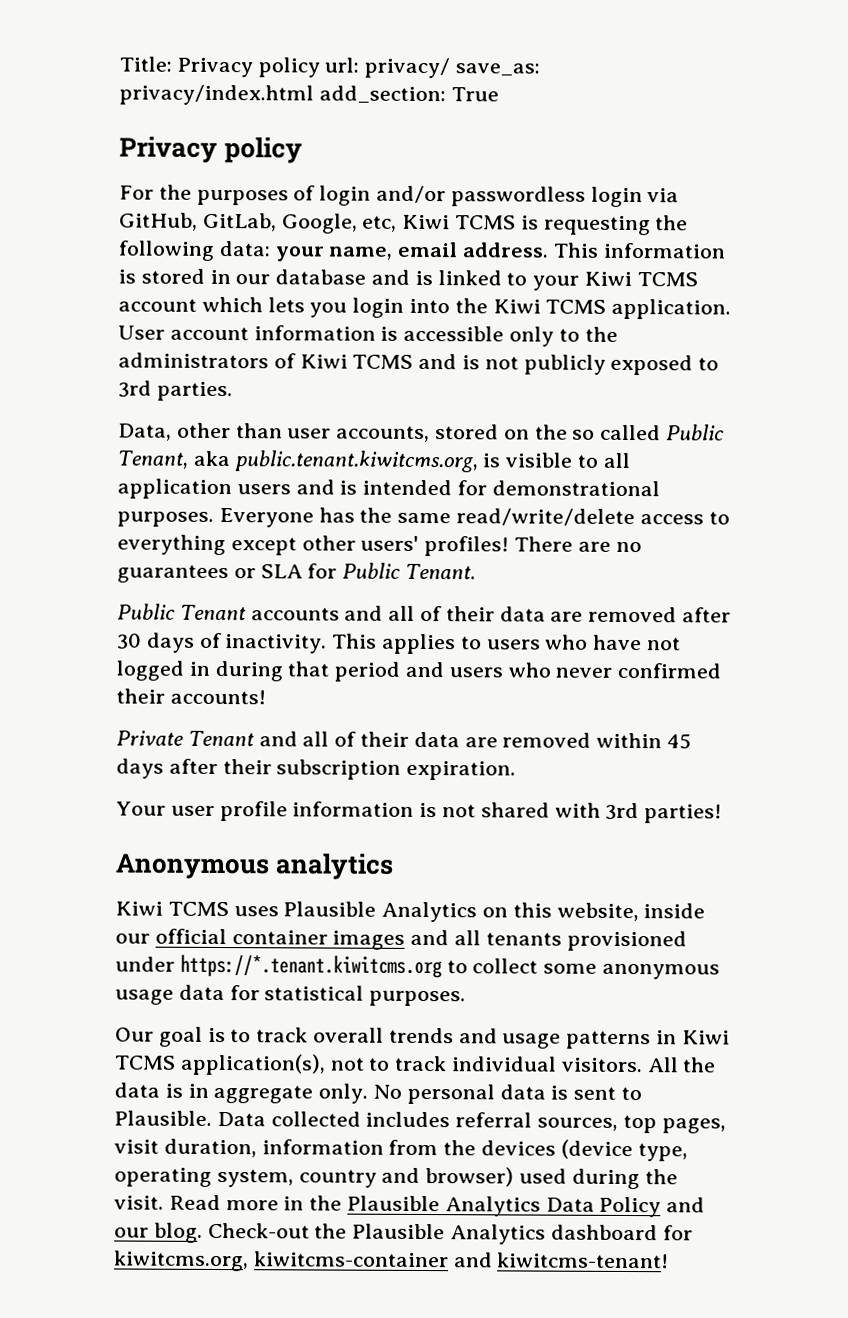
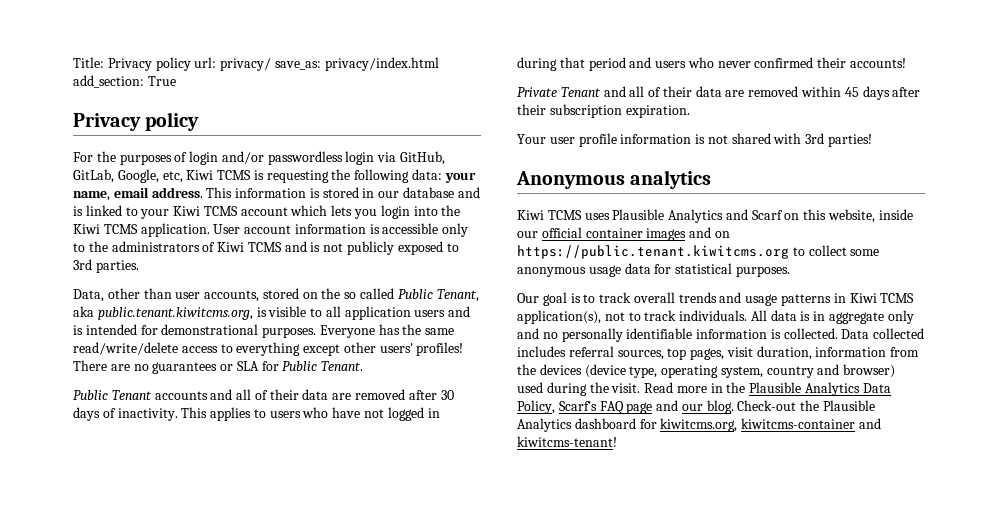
(478, 912) none -> [725,209,783,220] and Scarf
[454,930,687,952] [115,954,442,979] all tenants provisioned under https://*.tenant.kiwitcms.org -> [714,231,730,238] [517,245,789,259] on https://public.tenant.kiwitcms.org
[451,1056,717,1073] [114,1082,643,1105] [114,1110,212,1126] individual visitors. All the data is in aggregate only. No personal data is sent to Plausible. -> [679,310,914,324] [517,328,838,342] individuals. All data is in aggregate only and no personally identifiable information is collected.
[599,1196,662,1218] Policy -> [517,400,653,414] Policy, Scarf's FAQ page

